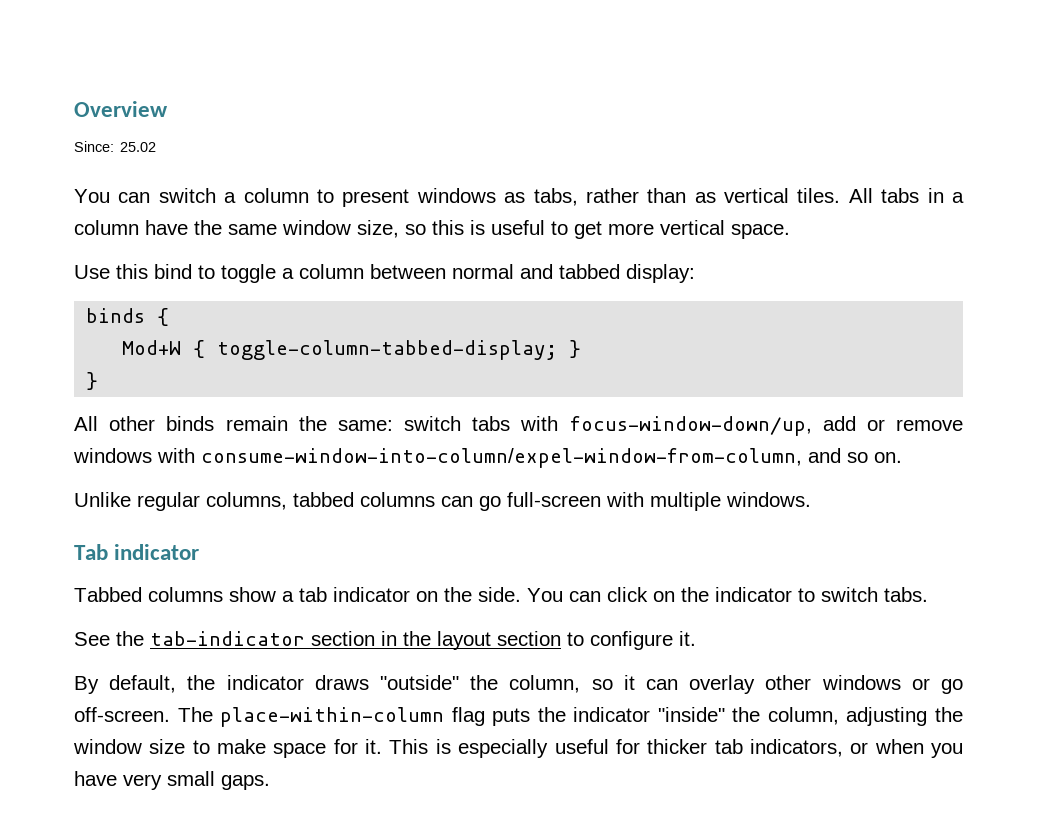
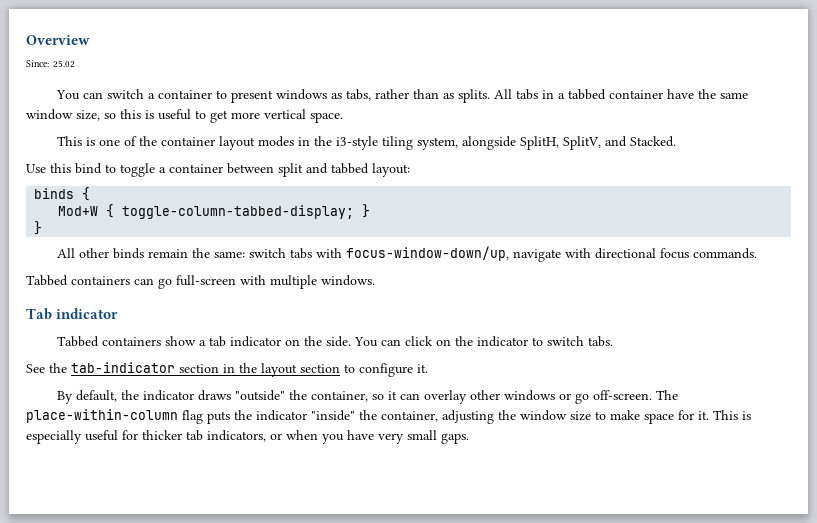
[243,188,309,203] column -> [157,90,212,99] container
[724,188,841,203] vertical tiles. -> [457,89,490,103] splits.
[74,220,139,235] column -> [567,89,663,100] tabbed container
(790, 231) none -> [56,136,676,150] // This is one of the container layout modes in the i3-style tiling system, alongside SplitH, SplitV, and Stacked.
[299,264,514,279] column between normal -> [169,163,303,177] container between split
[626,264,695,283] display: -> [372,163,410,177] layout:
[822,416,963,431] [73,448,902,468] [74,492,435,511] add or remove windows with consume-window-into-column/expel-window-from-column, and so on. // Unlike regular columns, tabbed columns -> [512,248,757,262] [26,275,130,286] navigate with directional focus commands. // Tabbed containers
[148,587,223,602] columns -> [101,337,161,346] containers
[509,675,581,693] column, -> [310,391,368,402] container,
[767,707,839,725] column, -> [381,411,438,422] container,

